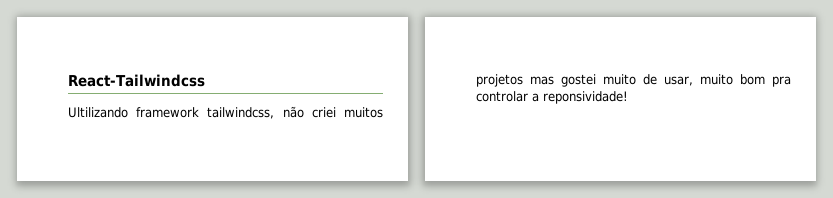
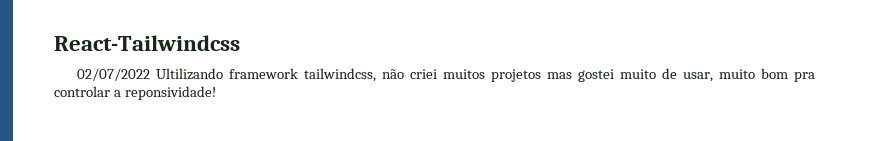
(205, 80) none -> [76,68,150,81] 02/07/2022

